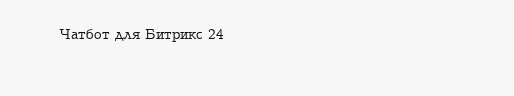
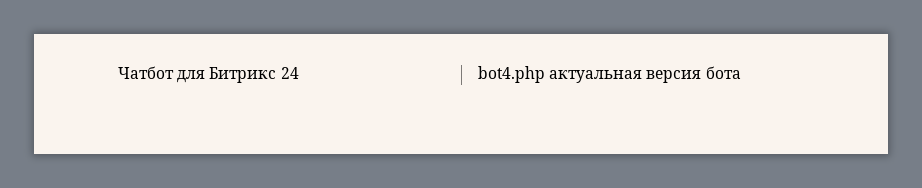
(224, 34) none -> [478,66,741,83] // bot4.php актуальная версия бота

